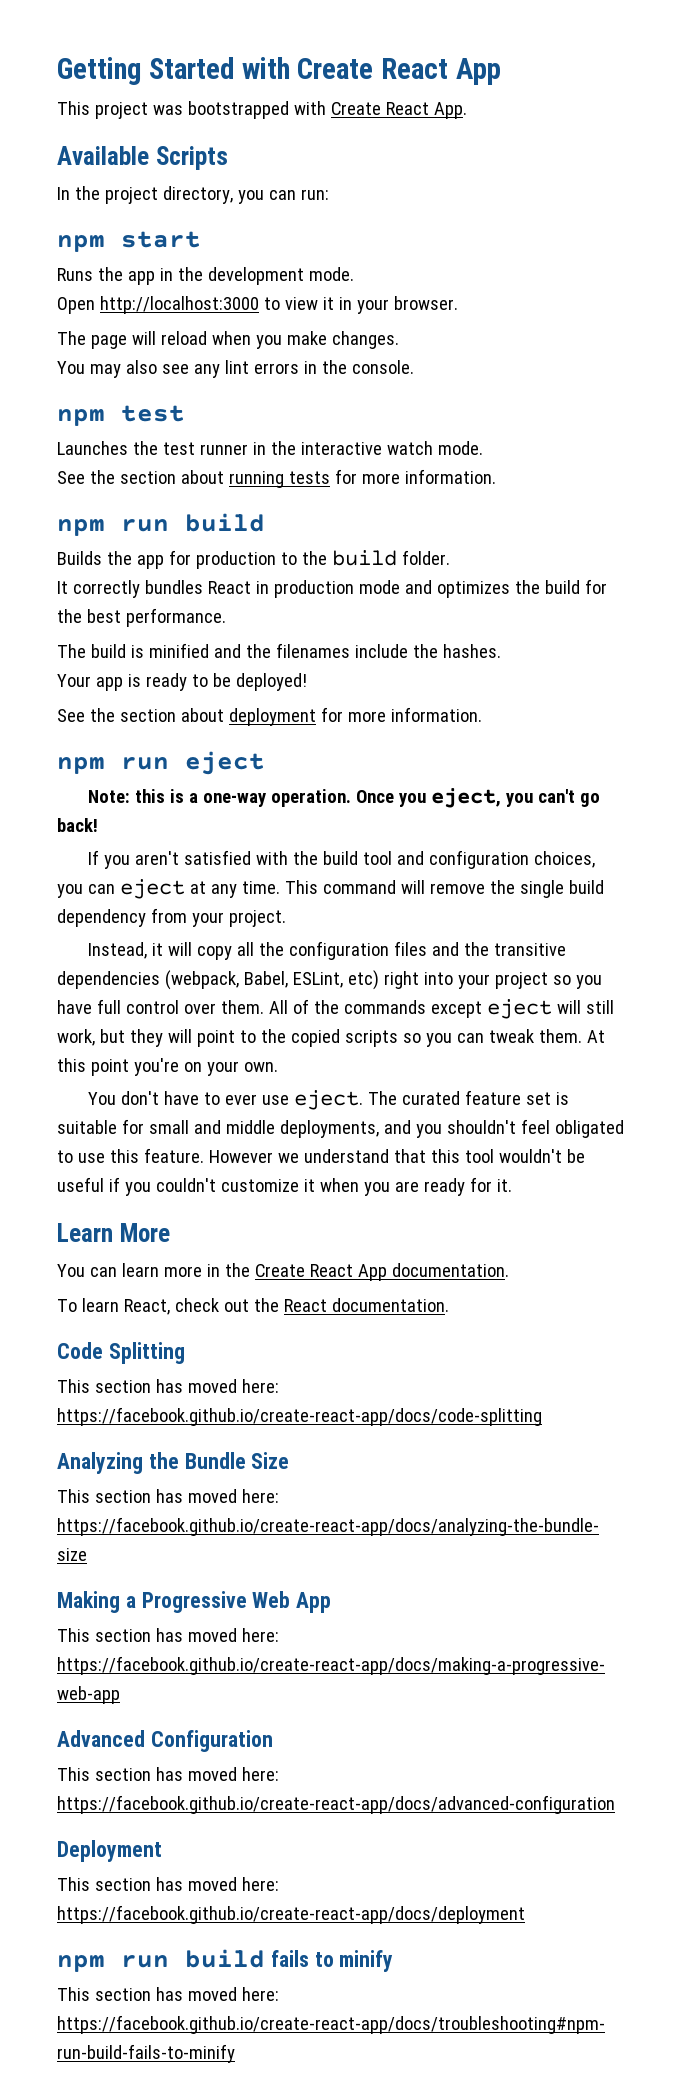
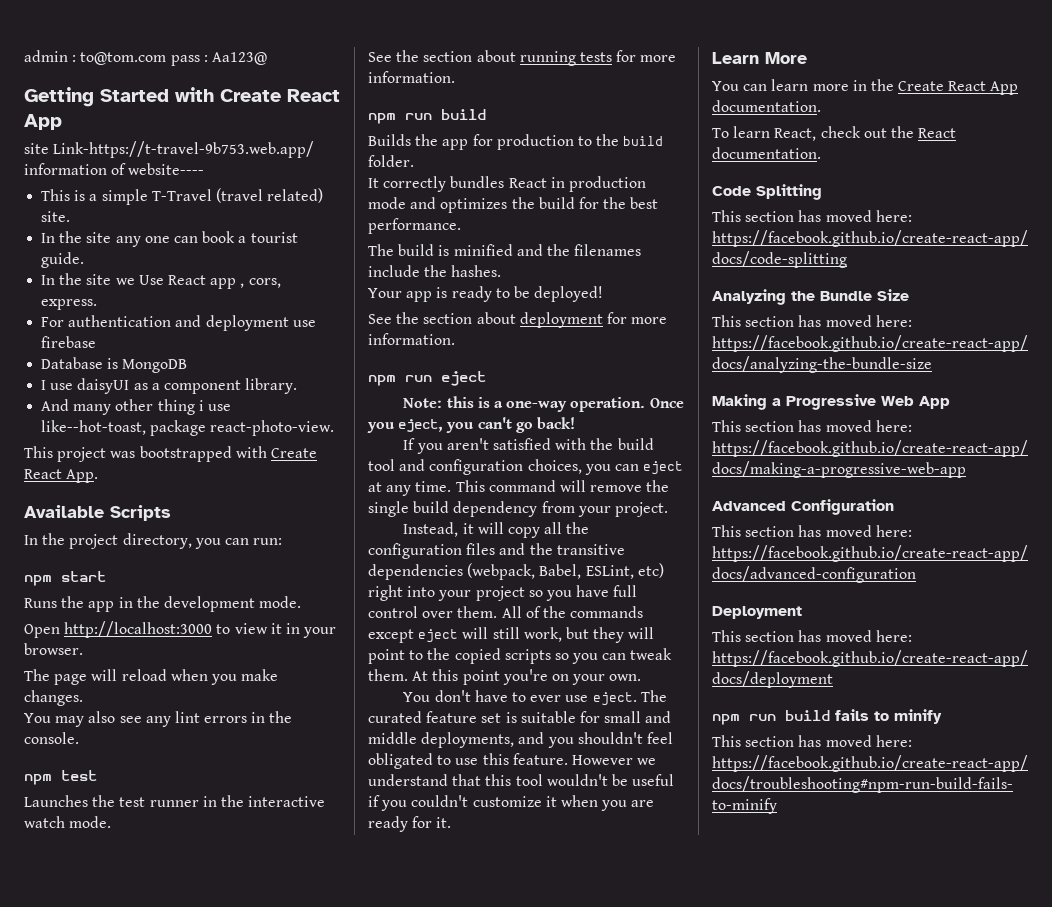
(57, 71) none -> [24,50,267,66] admin : to@tom.com pass : Aa123@ //
(502, 71) none -> [24,141,315,158] [24,163,205,175] [41,188,324,205] [41,211,71,222] [41,231,298,247] [41,252,85,268] [41,273,281,289] [41,299,98,310] [41,315,316,331] [41,336,97,348] [41,357,188,373] [41,378,298,394] [41,399,231,415] [41,420,335,436] // site Link-https://t-travel-9b753.web.app/ information of website---- // This is a simple T-Travel (travel related) site. // In the site any one can book a tourist guide. // In the site we Use React app , cors, express. // For authentication and deployment use firebase // Database is MongoDB // I use daisyUI as a component library. // And many other thing i use like--hot-toast, package react-photo-view.

